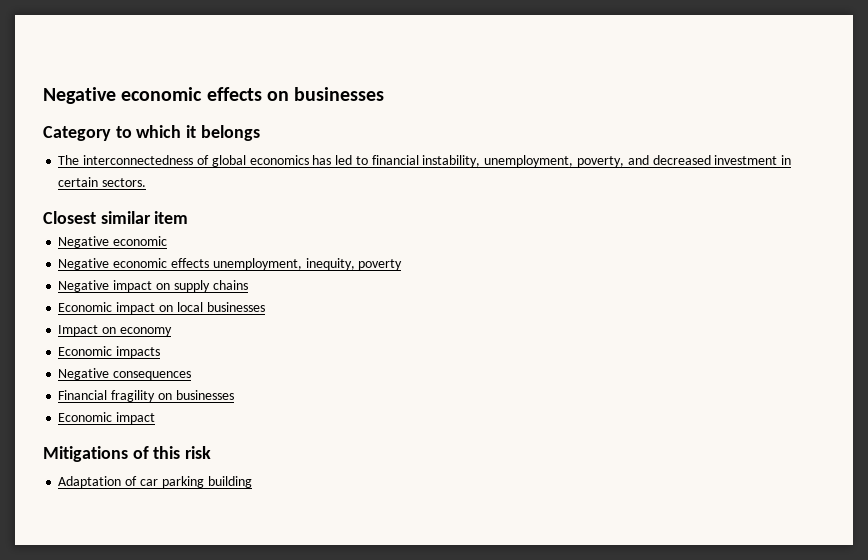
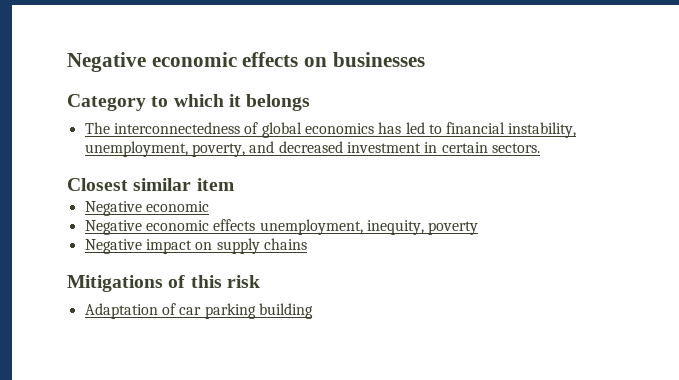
[58,302,265,314] [58,325,172,336] [58,346,161,358] [58,368,192,380] [58,390,234,402] [58,412,156,424] // Economic impact on local businesses // Impact on economy // Economic impacts // Negative consequences // Financial fragility on businesses // Economic impact -> (307, 244) none

